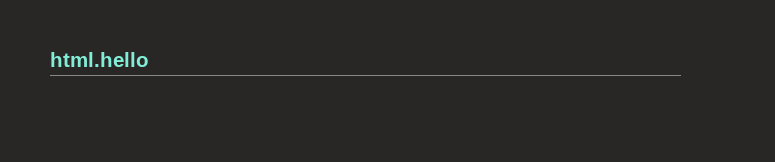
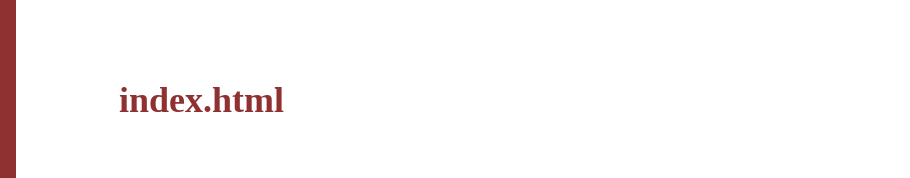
[50,52,149,67] html.hello -> [119,87,284,112] index.html

